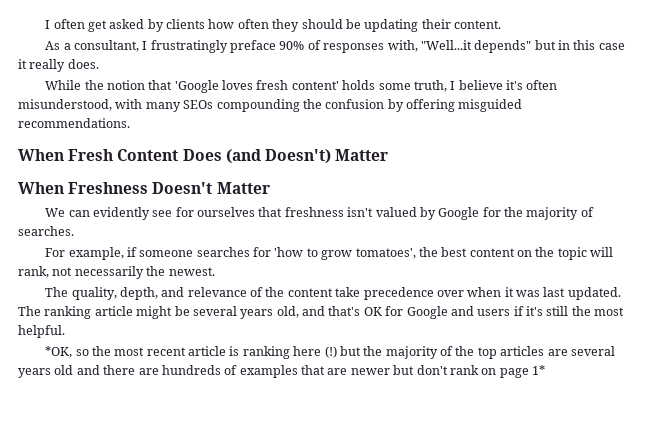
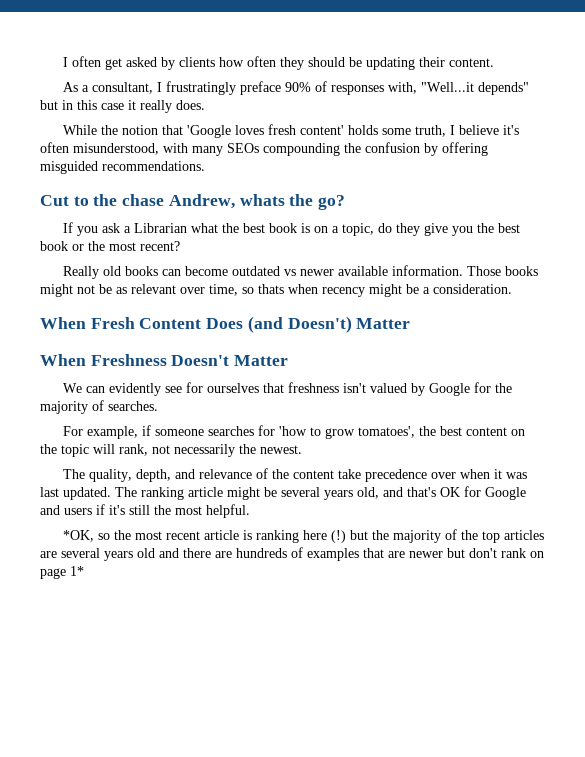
(130, 123) none -> [40,194,346,210] [62,222,520,236] [40,241,180,251] [62,265,538,279] [40,284,512,297] // Cut to the chase Andrew, whats the go? // If you ask a Librarian what the best book is on a topic, do they give you the best book or the most recent? // Really old books can become outdated vs newer available information. Those books might not be as relevant over time, so thats when recency might be a consideration.

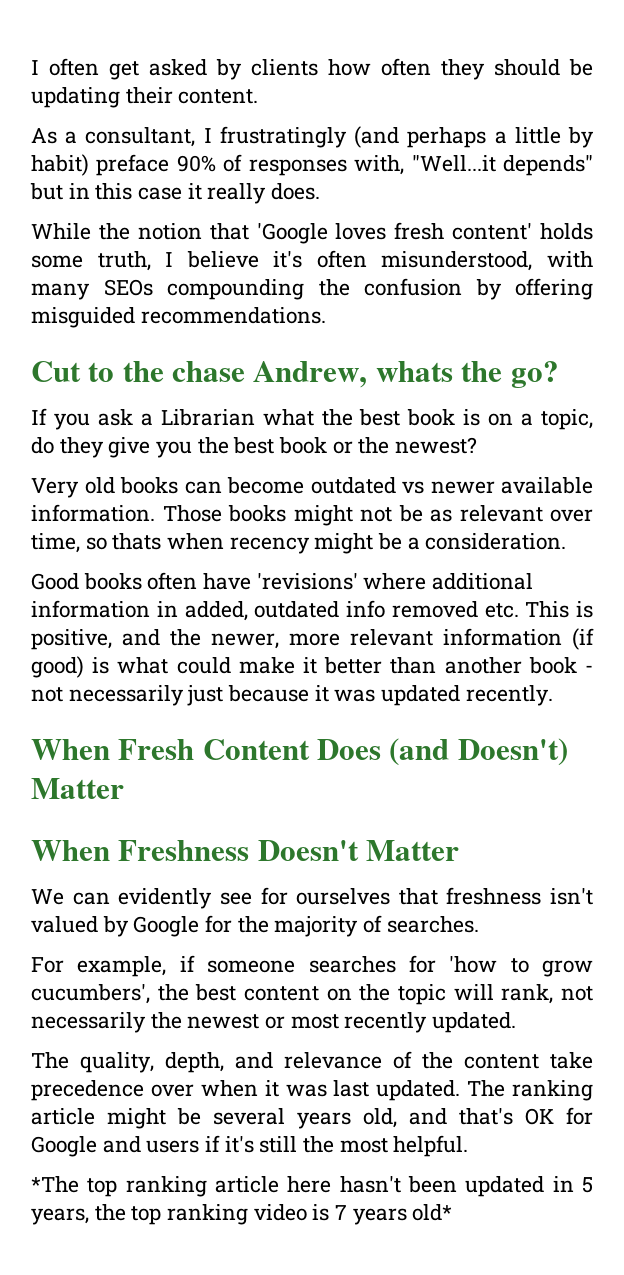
(236, 88) none -> [354,126,594,148] [31,154,89,176] (and perhaps a little by habit)
[109,241,180,251] [62,266,99,279] most recent? // Really -> [395,437,478,454] [31,478,79,498] newest? // Very
(512, 289) none -> [31,572,534,590] [31,600,593,621] [31,628,594,650] [31,656,593,678] [31,685,553,706] // Good books often have 'revisions' where additional information in added, outdated info removed etc. This is positive, and the newer, more relevant information (if good) is what could make it better than another book - not necessarily just because it was updated recently.
[357,426,415,438] tomatoes', -> [31,984,150,1004] cucumbers',
[260,445,302,454] newest. -> [187,1012,517,1033] newest or most recently updated.
[62,529,544,543] [40,547,544,561] [40,566,84,579] *OK, so the most recent article is ranking here (!) but the majority of the top articles are several years old and there are hundreds of examples that are newer but don't rank on page 1* -> [31,1176,593,1197] [31,1204,453,1225] *The top ranking article here hasn't been updated in 5 years, the top ranking video is 7 years old*

